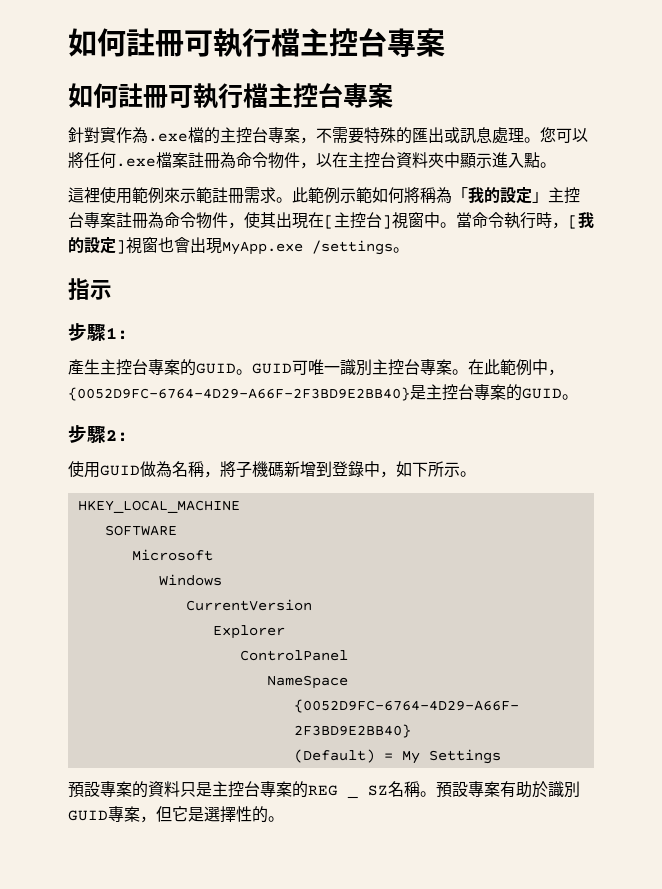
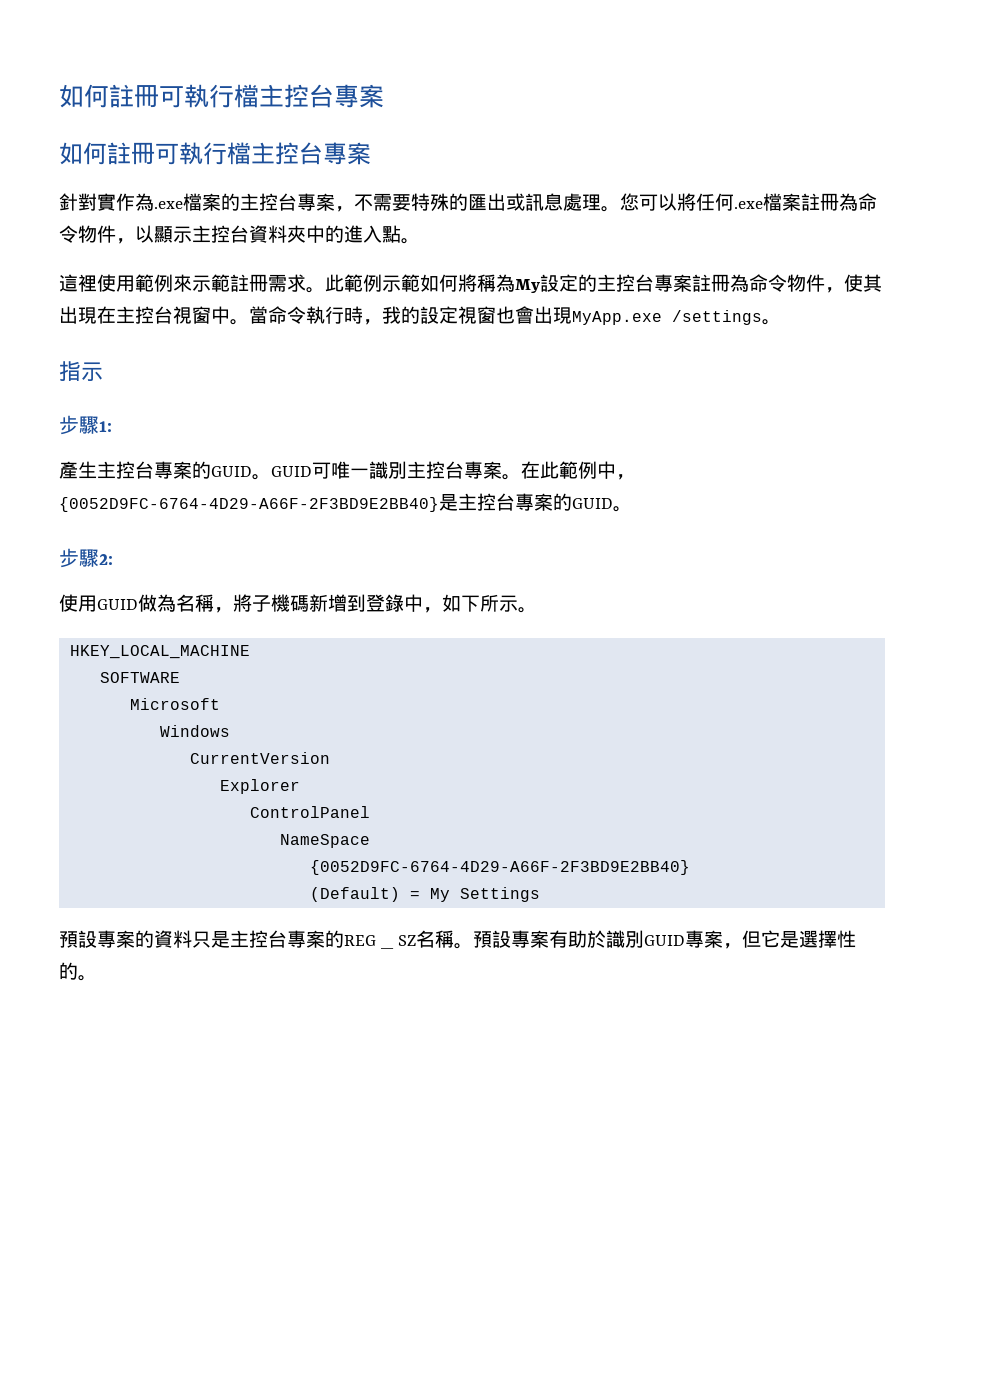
(204, 135) none -> [202,193,221,211] 案
[332,152,348,168] 在 -> [154,226,192,243] 顯示
[460,153,492,168] 顯示 -> [325,225,344,243] 的
[452,187,548,204] 「我的設定」 -> [515,274,597,293] My設定的
[324,212,392,229] [主控台] -> [116,306,173,324] 主控台
[568,212,594,229] [68,237,126,254] [我的設定] -> [382,306,458,324] 我的設定

